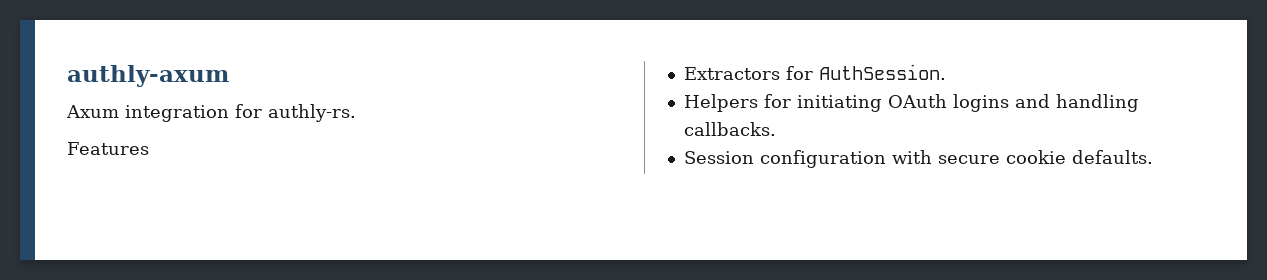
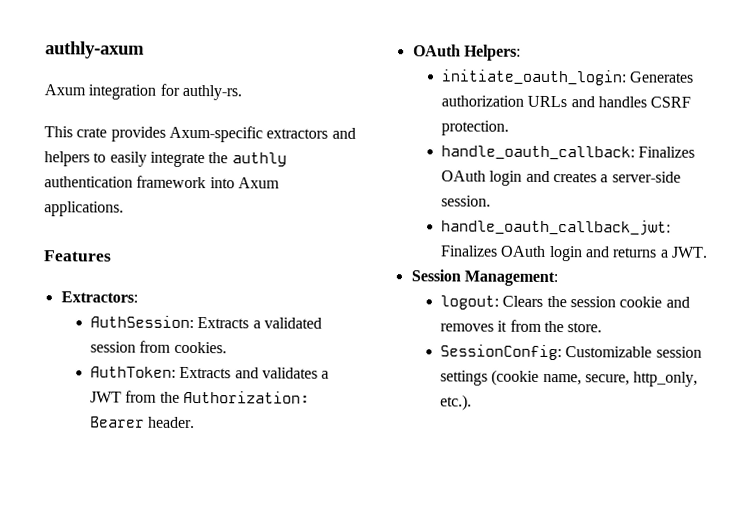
[67,142,149,155] [683,64,946,80] [683,94,1139,112] [683,122,776,136] [683,150,1153,168] Features // Extractors for AuthSession. // Helpers for initiating OAuth logins and handling callbacks. // Session configuration with secure cookie defaults. -> [44,125,356,143] [44,151,287,168] [44,175,280,189] [44,201,124,217] [43,250,112,262] [60,291,138,303] [90,315,323,329] [90,340,227,354] [90,366,330,379] [90,390,311,404] [90,416,196,429] [412,44,521,61] [441,69,695,86] [441,95,692,108] [441,120,510,136] [441,145,696,161] [441,170,681,186] [441,195,492,207] [441,219,672,236] [440,245,709,262] [410,269,558,287] [440,295,690,310] [440,319,603,333] [440,344,702,361] [440,369,699,387] [440,394,473,411] This crate provides Axum-specific extractors and helpers to easily integrate the authly authentication framework into Axum applications. // Features // Extractors: // AuthSession: Extracts a validated session from cookies. // AuthToken: Extracts and validates a JWT from the Authorization: Bearer header. // OAuth Helpers: // initiate_oauth_login: Generates authorization URLs and handles CSRF protection. // handle_oauth_callback: Finalizes OAuth login and creates a server-side session. // handle_oauth_callback_jwt: Finalizes OAuth login and returns a JWT. // Session Management: // logout: Clears the session cookie and removes it from the store. // SessionConfig: Customizable session settings (cookie name, secure, http_only, etc.).

